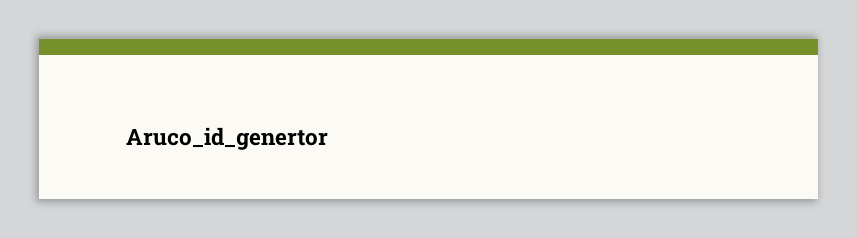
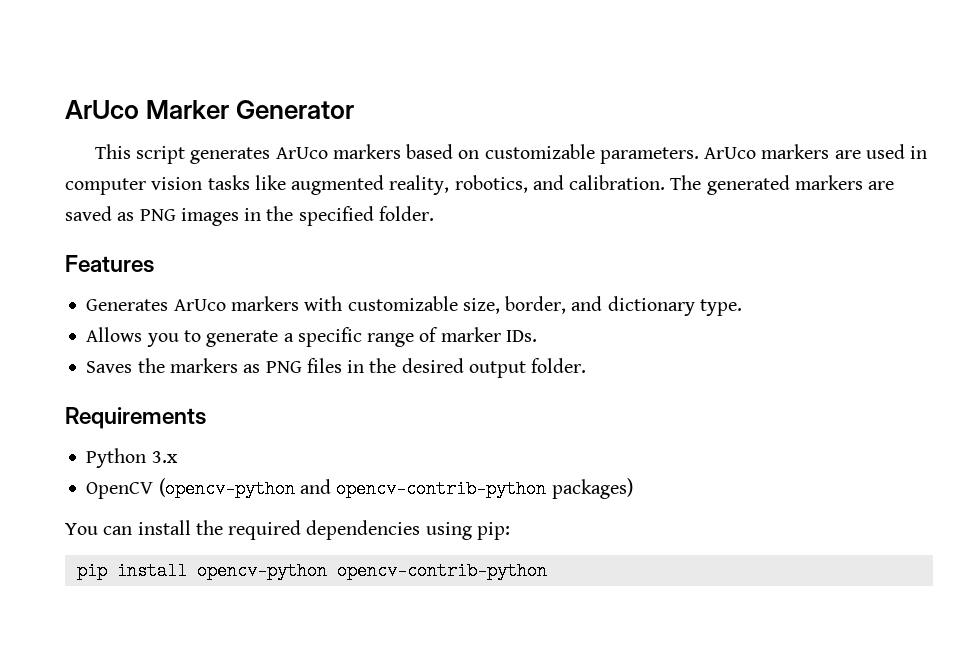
[126,127,328,150] Aruco_id_genertor -> [65,100,355,119] [94,144,928,164] [65,175,895,195] [65,206,434,226] [65,255,154,273] [86,296,742,316] [86,327,537,347] [86,358,587,378] [65,407,206,429] [86,448,178,468] [86,478,633,499] [65,520,510,540] [76,562,547,580] ArUco Marker Generator // This script generates ArUco markers based on customizable parameters. ArUco markers are used in computer vision tasks like augmented reality, robotics, and calibration. The generated markers are saved as PNG images in the specified folder. // Features // Generates ArUco markers with customizable size, border, and dictionary type. // Allows you to generate a specific range of marker IDs. // Saves the markers as PNG files in the desired output folder. // Requirements // Python 3.x // OpenCV (opencv-python and opencv-contrib-python packages) // You can install the required dependencies using pip: // pip install opencv-python opencv-contrib-python

